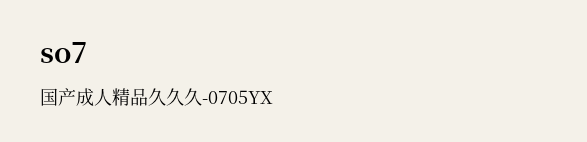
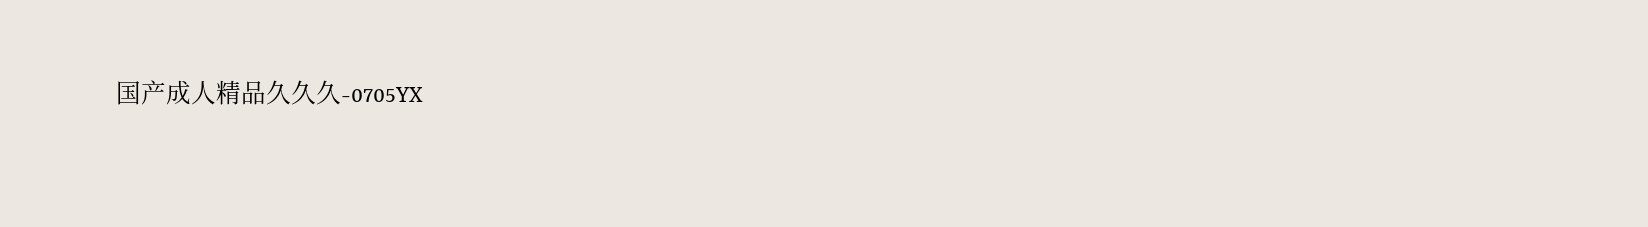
[40,42,87,63] so7 // -> (116, 93) none

